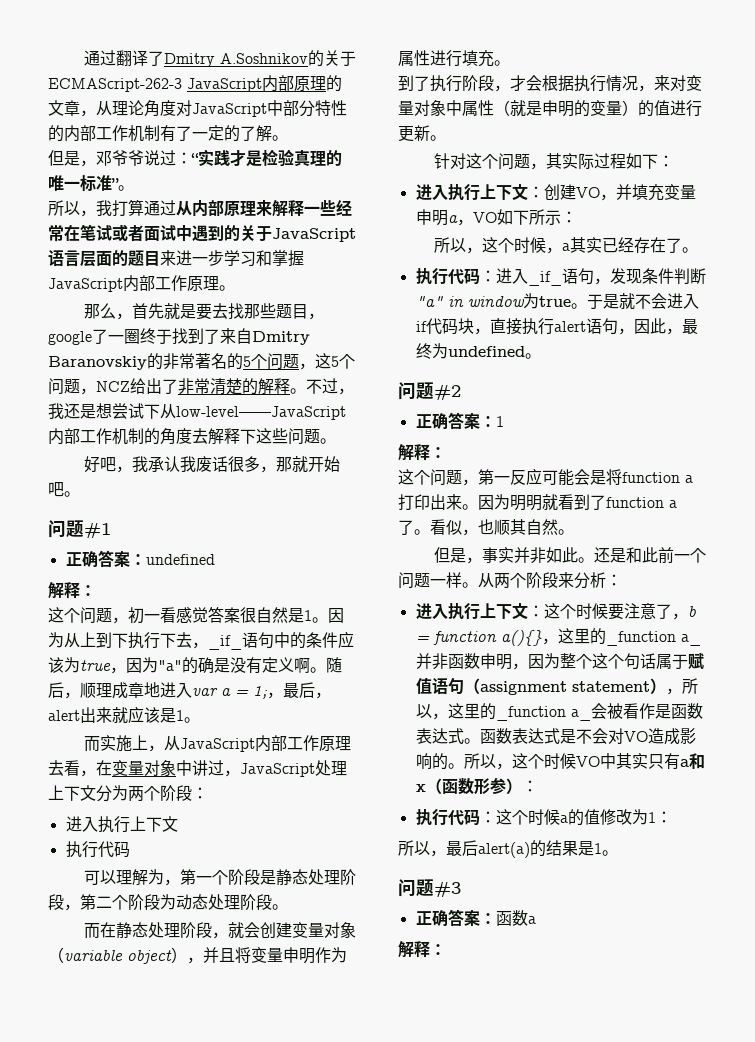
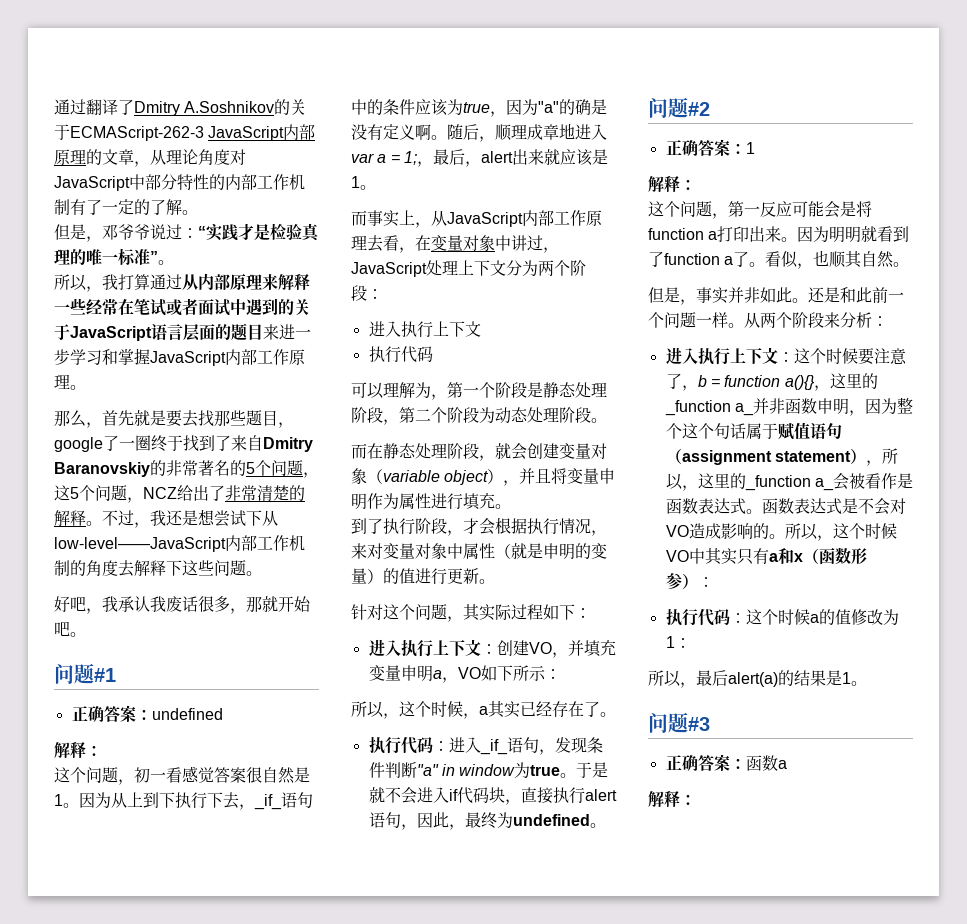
[99,735,132,752] 实施 -> [367,210,399,227] 事实

